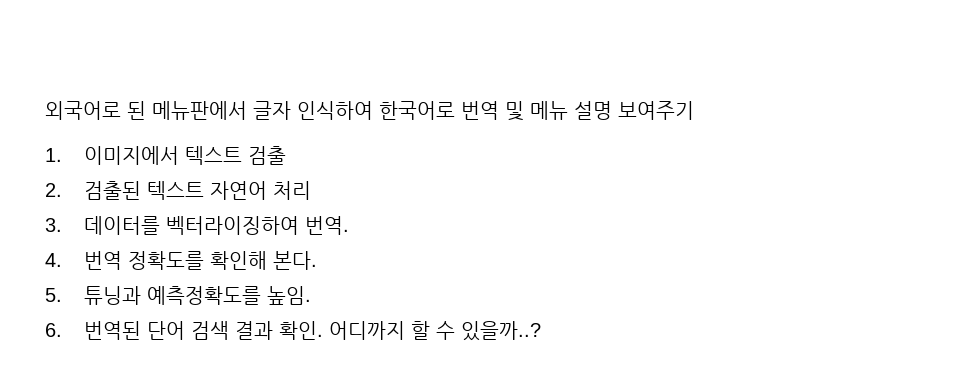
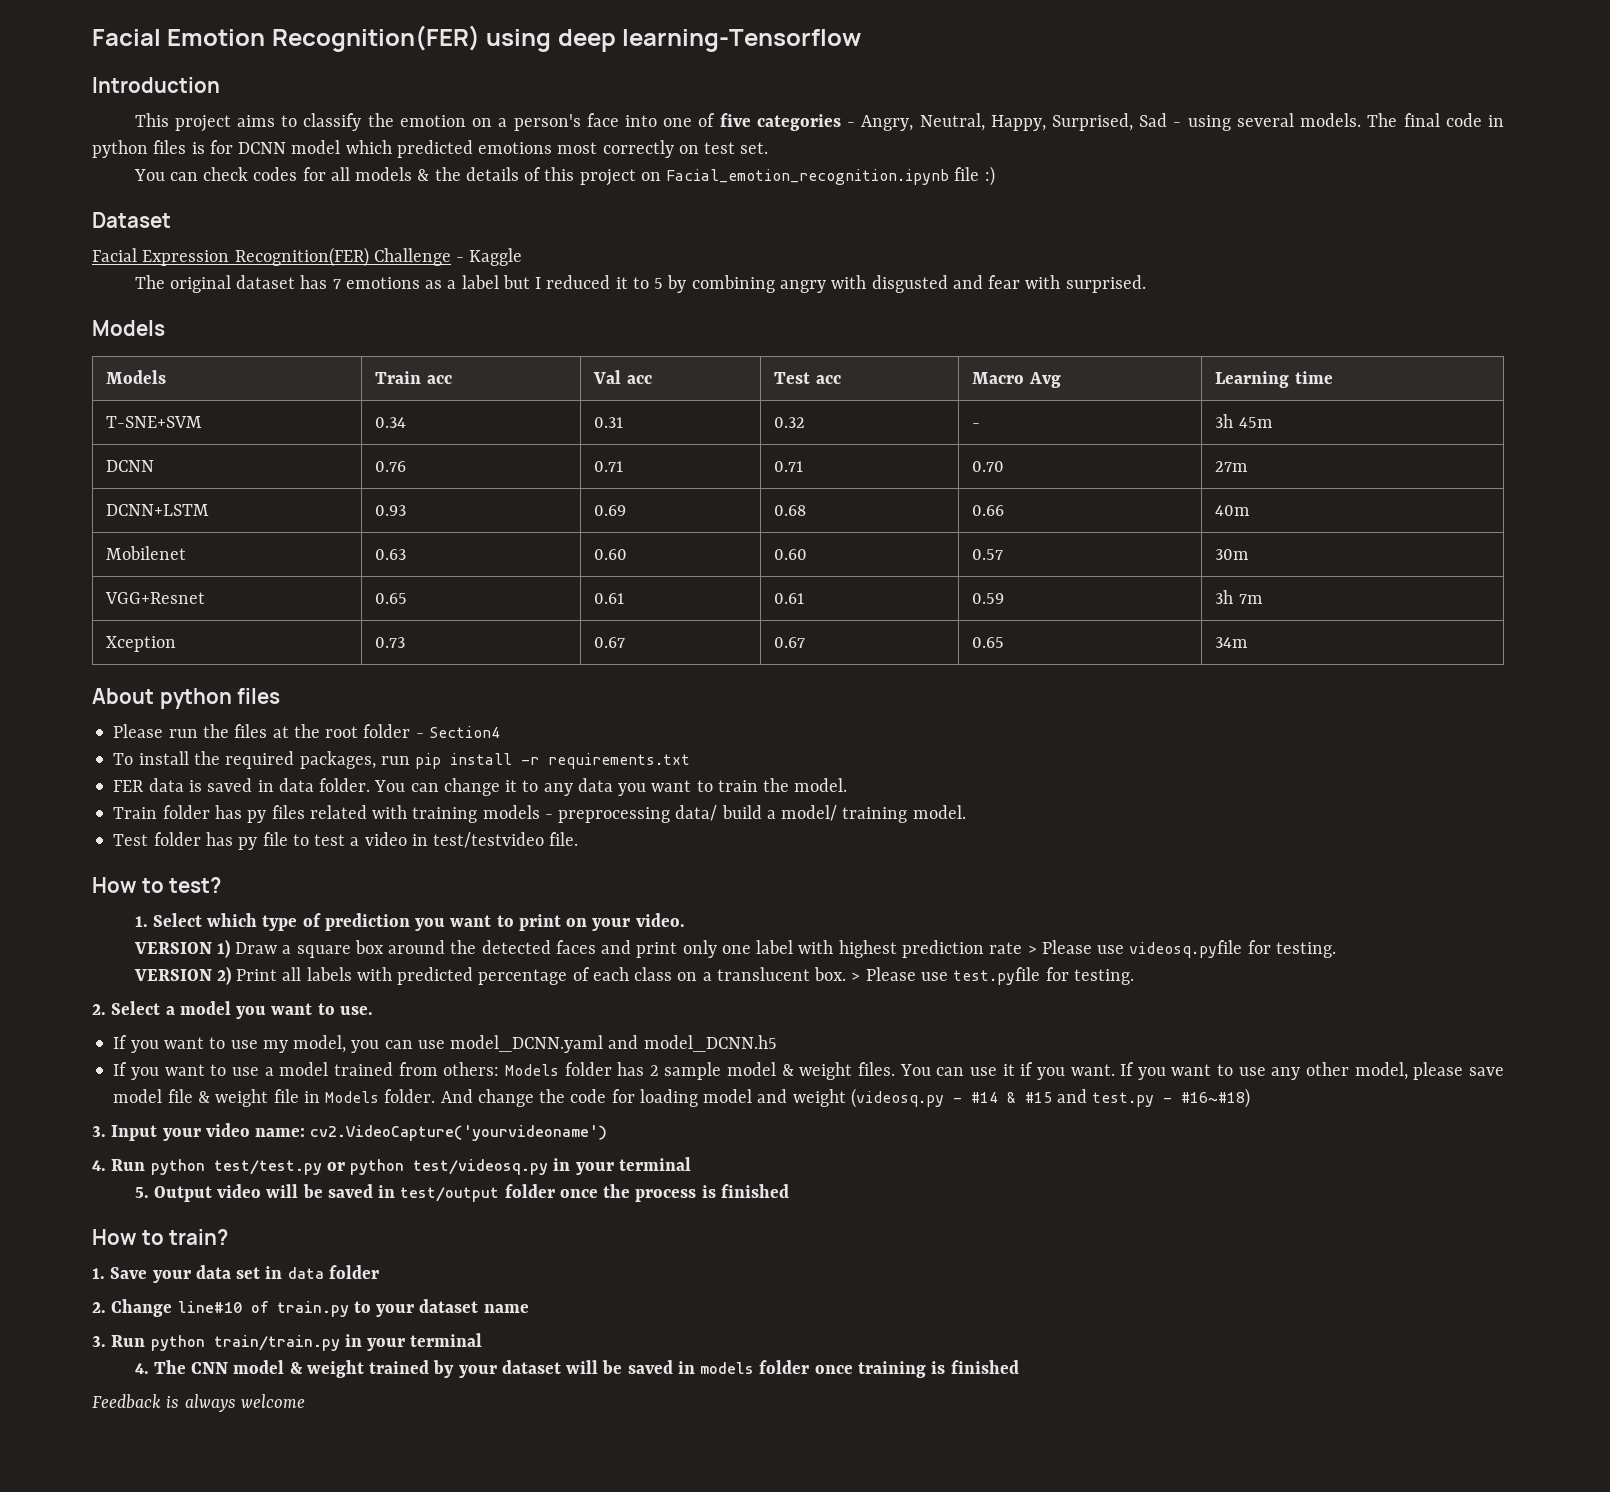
[45,101,694,121] [45,146,286,165] [45,181,311,200] [45,216,349,235] [45,251,317,270] [45,286,311,305] [45,321,541,341] 외국어로 된 메뉴판에서 글자 인식하여 한국어로 번역 및 메뉴 설명 보여주기 // 1. 이미지에서 텍스트 검출 // 2. 검출된 텍스트 자연어 처리 // 3. 데이터를 벡터라이징하여 번역. // 4. 번역 정확도를 확인해 본다. // 5. 튜닝과 예측정확도를 높임. // 6. 번역된 단어 검색 결과 확인. 어디까지 할 수 있을까..? -> [92,25,862,52] [92,77,220,93] [134,113,1505,132] [92,140,769,158] [133,166,995,186] [92,212,171,228] [92,247,523,267] [134,275,1146,293] [92,320,165,336] [106,370,167,384] [375,371,452,384] [593,370,652,384] [774,372,841,384] [972,372,1061,388] [1215,371,1333,388] [106,416,203,428] [375,417,407,428] [594,417,624,428] [774,417,806,428] [972,423,981,428] [1215,414,1273,428] [106,460,155,472] [375,461,407,472] [594,461,624,472] [774,461,804,472] [972,461,1005,472] [1215,461,1249,472] [106,504,210,516] [375,505,407,516] [594,505,627,516] [774,505,807,516] [972,505,1005,516] [1215,505,1251,516] [106,546,187,560] [375,549,407,560] [594,549,628,560] [774,549,808,560] [972,549,1004,560] [1215,549,1250,560] [105,592,206,604] [375,593,408,604] [594,593,625,604] [774,593,805,604] [972,593,1005,604] [1215,590,1263,604] [106,636,177,652] [375,637,406,648] [594,637,626,648] [774,637,806,648] [972,637,1005,648] [1215,637,1249,648] [92,688,281,709] [113,724,500,738] [113,751,691,769] [113,778,848,796] [113,805,966,823] [113,832,579,850] [92,877,222,893] [134,913,685,931] [133,939,1336,958] [133,966,1134,985] [92,1001,373,1019] [113,1035,777,1053] [113,1062,1504,1080] [113,1088,1251,1108] [92,1123,608,1141] [92,1157,691,1175] [134,1184,789,1202] [92,1229,229,1245] [92,1265,379,1283] [92,1299,529,1317] [92,1333,483,1351] [134,1360,1019,1378] [92,1394,305,1412] Facial Emotion Recognition(FER) using deep learning-Tensorflow // Introduction // This project aims to classify the emotion on a person's face into one of five categories - Angry, Neutral, Happy, Surprised, Sad - using several models. The final code in python files is for DCNN model which predicted emotions most correctly on test set. // You can check codes for all models & the details of this project on Facial_emotion_recognition.ipynb file :) // Dataset // Facial Expression Recognition(FER) Challenge - Kaggle // The original dataset has 7 emotions as a label but I reduced it to 5 by combining angry with disgusted and fear with surprised. // Models // Models | Train acc | Val acc | Test acc | Macro Avg | Learning time // T-SNE+SVM | 0.34 | 0.31 | 0.32 | - | 3h 45m // DCNN | 0.76 | 0.71 | 0.71 | 0.70 | 27m // DCNN+LSTM | 0.93 | 0.69 | 0.68 | 0.66 | 40m // Mobilenet | 0.63 | 0.60 | 0.60 | 0.57 | 30m // VGG+Resnet | 0.65 | 0.61 | 0.61 | 0.59 | 3h 7m // Xception | 0.73 | 0.67 | 0.67 | 0.65 | 34m // About python files // Please run the files at the root folder - Section4 // To install the required packages, run pip install -r requirements.txt // FER data is saved in data folder. You can change it to any data you want to train the model. // Train folder has py files related with training models - preprocessing data/ build a model/ training model. // Test folder has py file to test a video in test/testvideo file. // How to test? // 1. Select which type of prediction you want to print on your video. // VERSION 1) Draw a square box around the detected faces and print only one label with highest prediction rate > Please use videosq.pyfile for testing. // VERSION 2) Print all labels with predicted percentage of each class on a translucent box. > Please use test.pyfile for testing. // 2. Select a model you want to use. // If you want to use my model, you can use model_DCNN.yaml and model_DCNN.h5 // If you want to use a model trained from others: Models folder has 2 sample model & weight files. You can use it if you want. If you want to use any other model, please save model file & weight file in Models folder. And change the code for loading model and weight (videosq.py - #14 & #15 and test.py - #16~#18) // 3. Input your video name: cv2.VideoCapture('yourvideoname') // 4. Run python test/test.py or python test/videosq.py in your terminal // 5. Output video will be saved in test/output folder once the process is finished // How to train? // 1. Save your data set in data folder // 2. Change line#10 of train.py to your dataset name // 3. Run python train/train.py in your terminal // 4. The CNN model & weight trained by your dataset will be saved in models folder once training is finished // Feedback is always welcome

